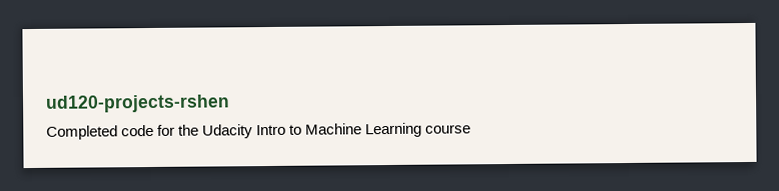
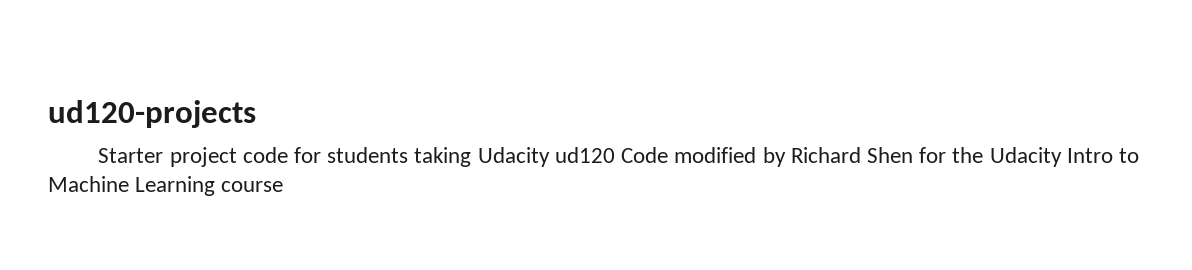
[45,94,230,113] [46,124,155,140] ud120-projects-rshen // Completed code -> [48,100,256,128] [98,147,913,167] ud120-projects // Starter project code for students taking Udacity ud120 Code modified by Richard Shen

